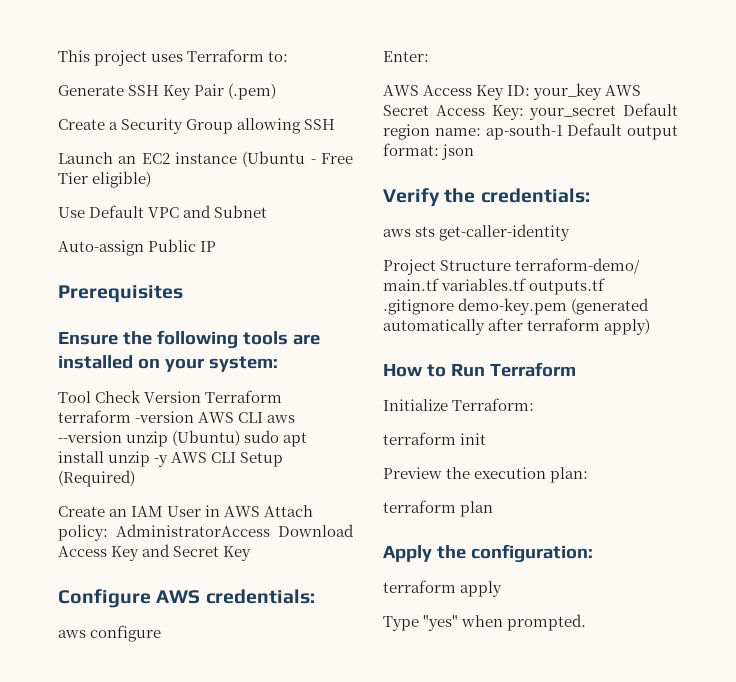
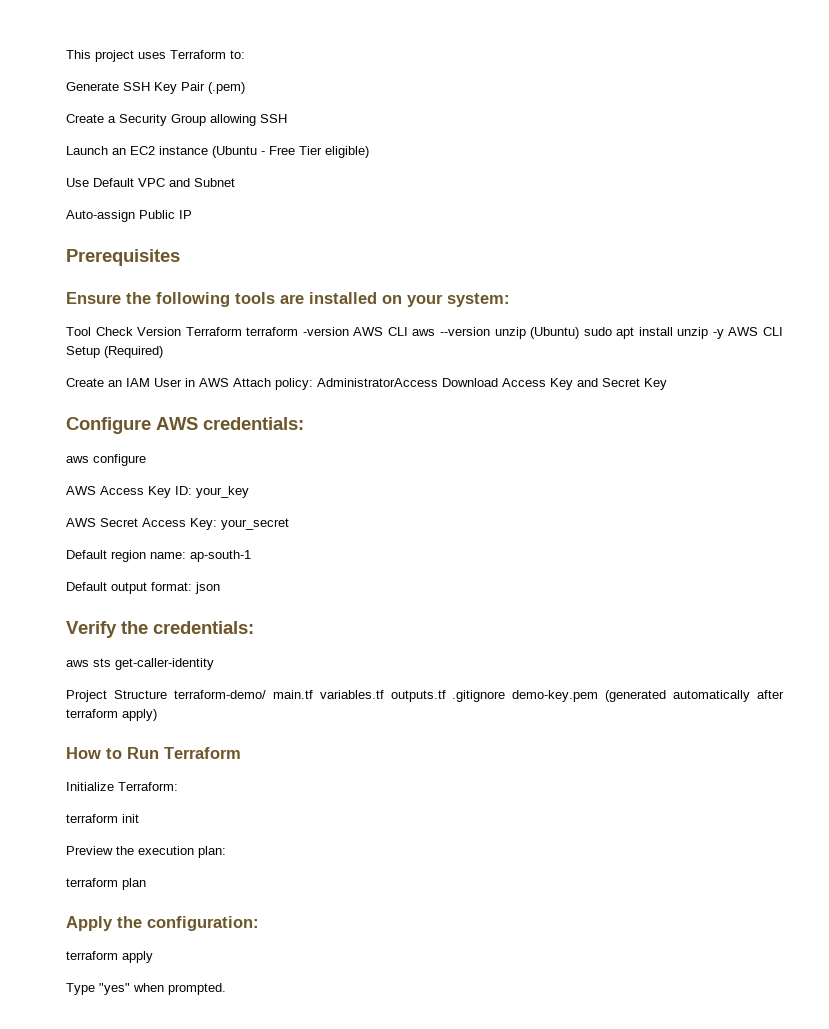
[383,51,429,62] // Enter: -> (146, 460) none
(603, 91) none -> (249, 492) //
(617, 112) none -> (289, 524) //
(563, 132) none -> (251, 556) //

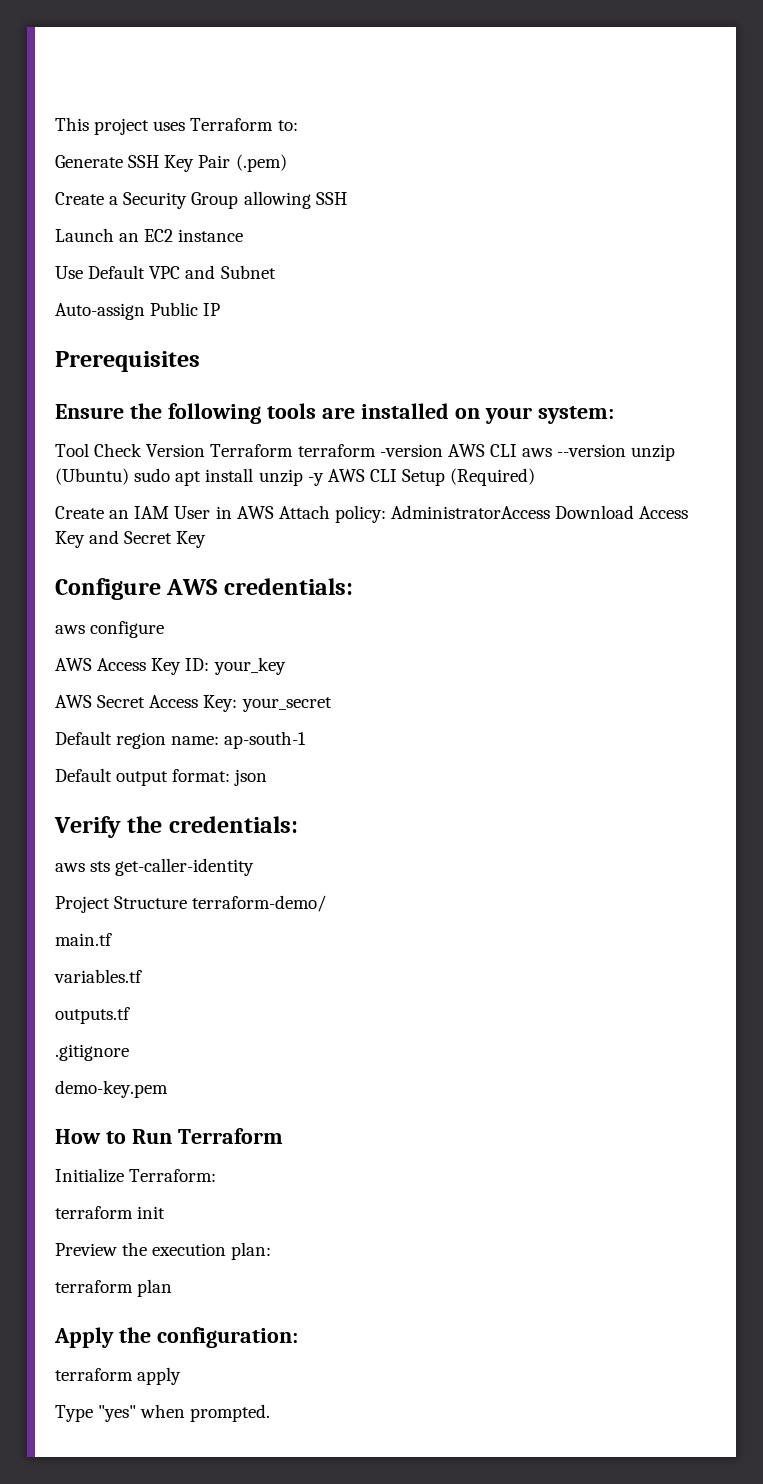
[212,146,369,158] (Ubuntu - Free Tier eligible) -> (244, 235) none
(266, 694) none -> (327, 903) //
(313, 694) none -> (112, 939) //
(384, 694) none -> (142, 976) //
(446, 696) none -> (130, 1015) //
(506, 696) none -> (129, 1052) //
[605,690,784,702] [66,709,157,721] (generated automatically after terraform apply) -> (168, 1089) none

